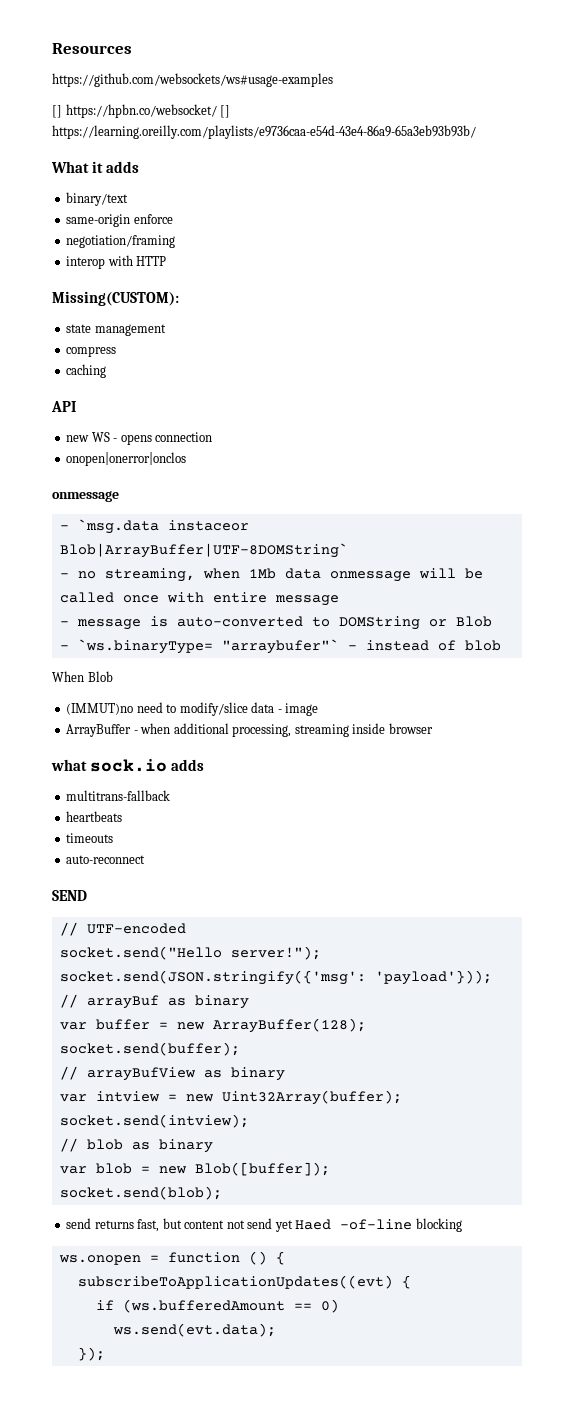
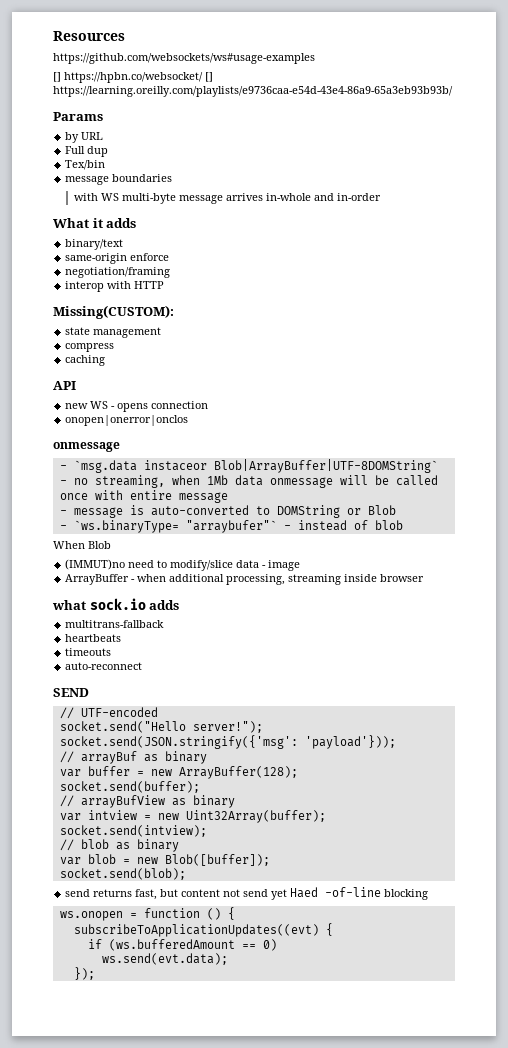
(476, 132) none -> [53,112,103,121] [65,132,104,143] [65,146,109,157] [65,160,106,170] [65,174,173,185] [73,193,381,204] // Params // by URL // Full dup // Tex/bin // message boundaries // with WS multi-byte message arrives in-whole and in-order

